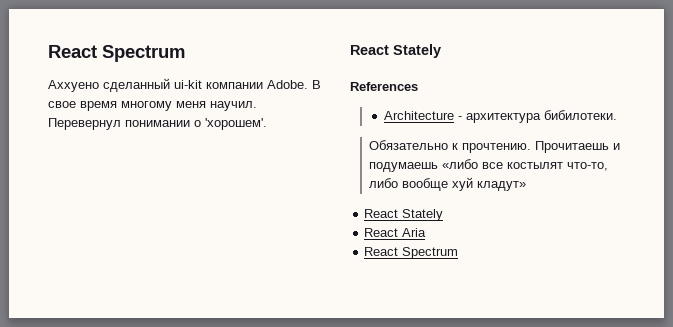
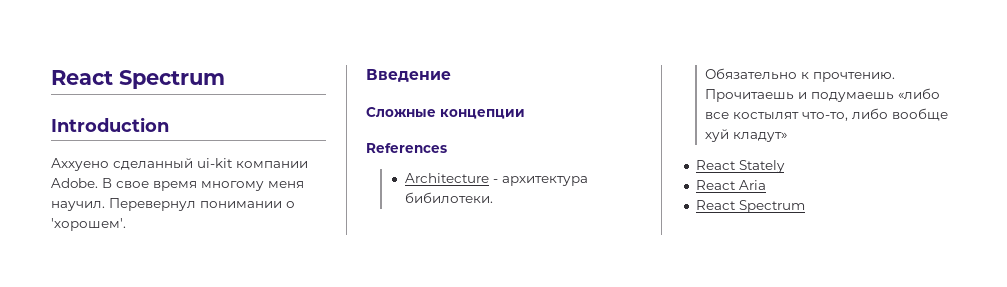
[48,45,185,62] React Spectrum -> [51,70,225,89] [51,117,169,132] React Spectrum // Introduction
[350,44,441,58] React Stately -> [366,69,451,82] [366,107,525,119] Введение // Сложные концепции

